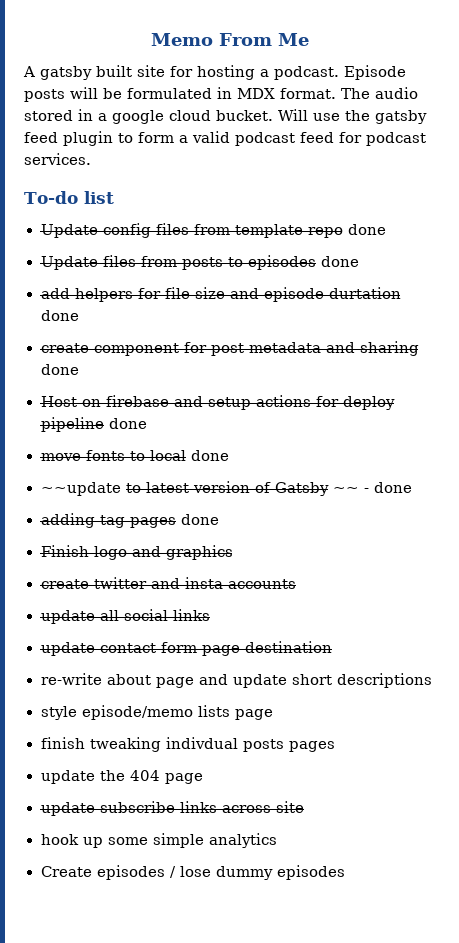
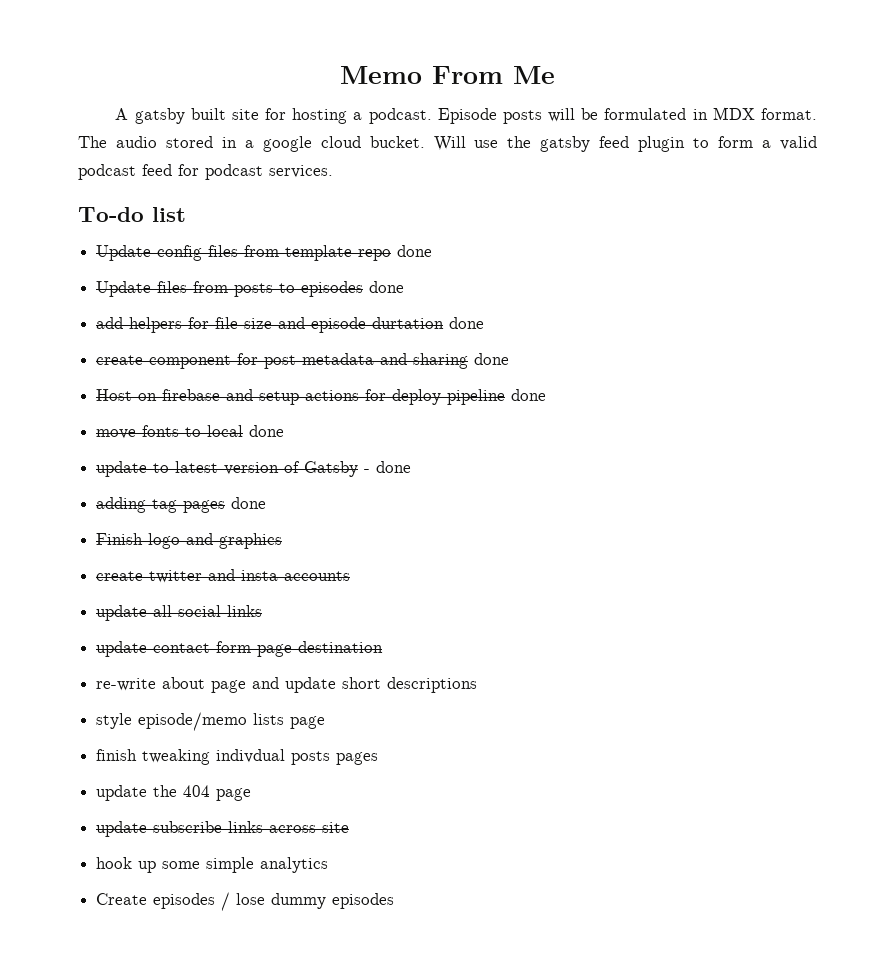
[40,482,121,496] ~~update -> [96,461,148,477] update
[332,486,359,493] ~~ -> (359, 469) none

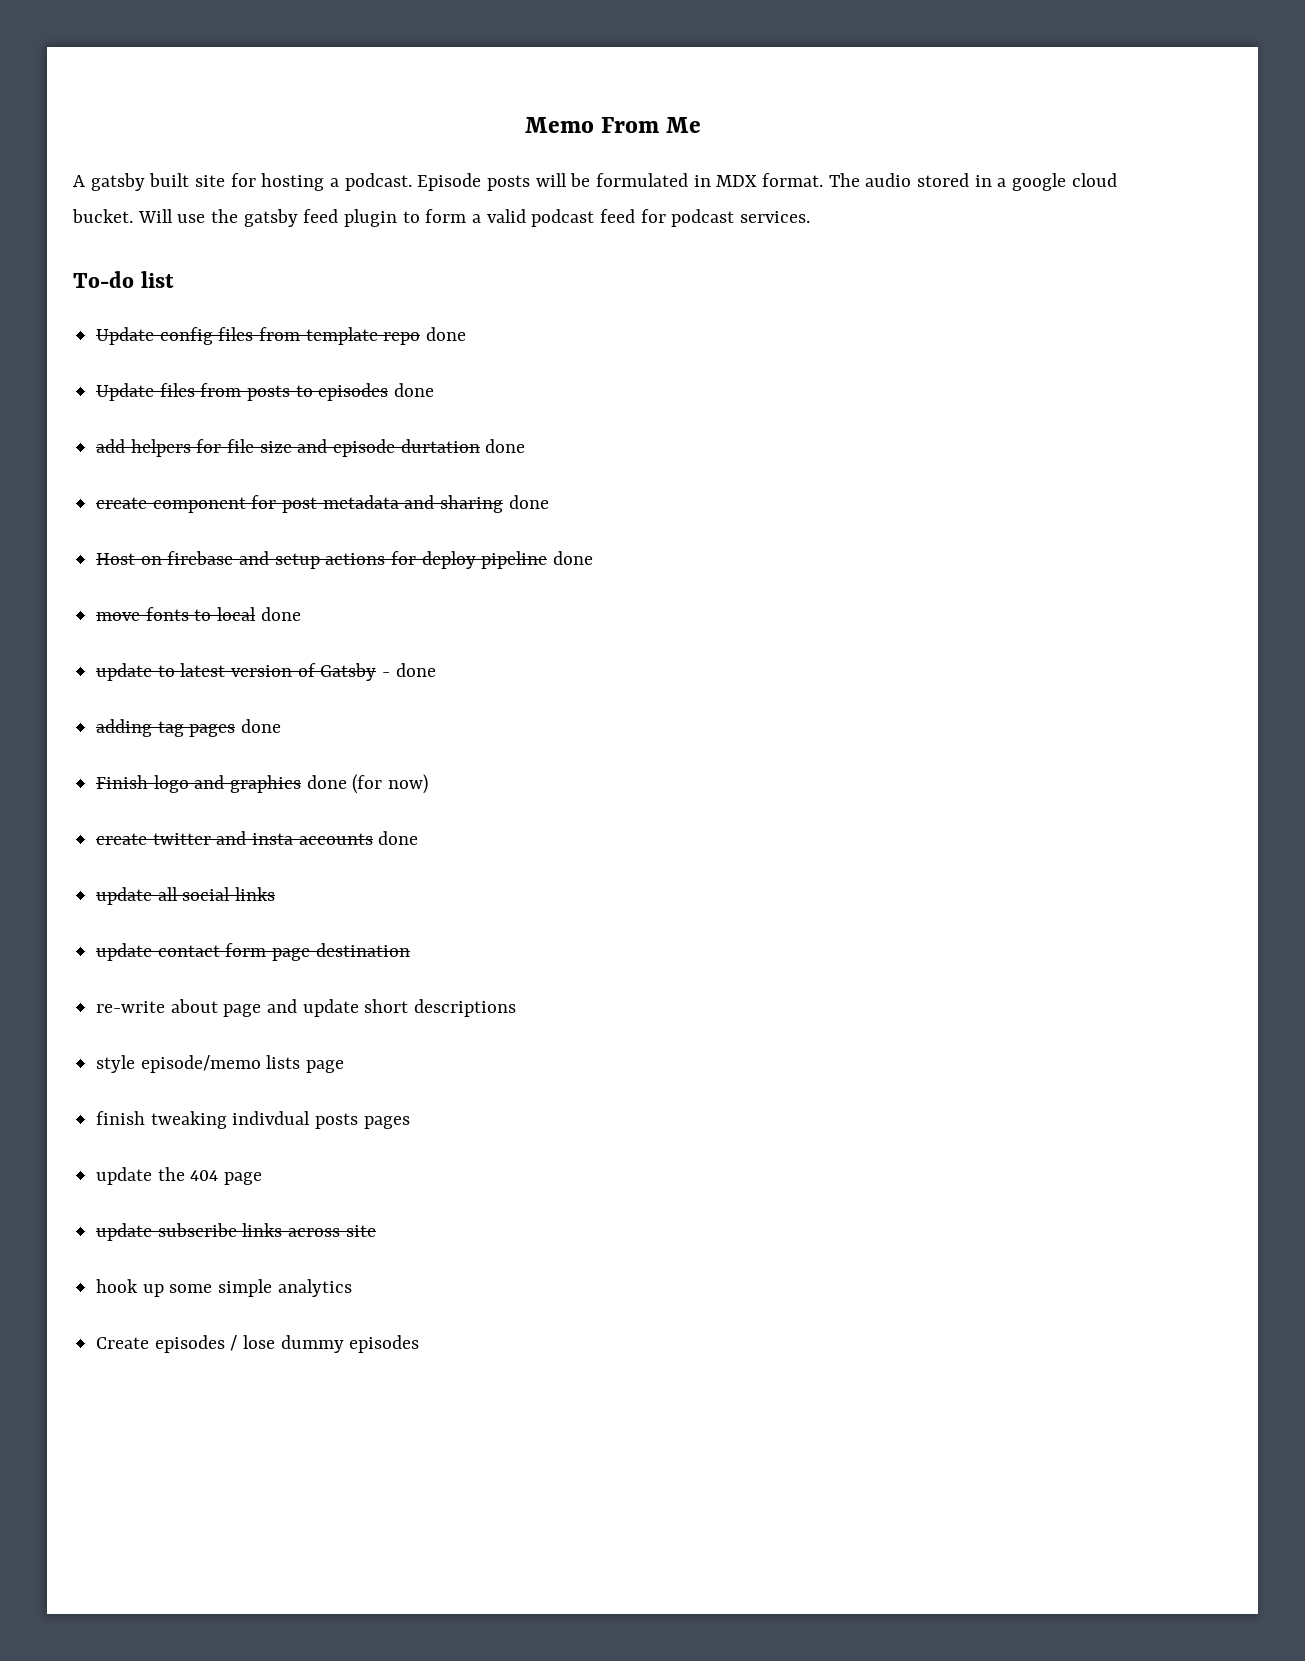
(283, 541) none -> [306,774,429,794] done (for now)
(351, 576) none -> [378,831,419,845] done

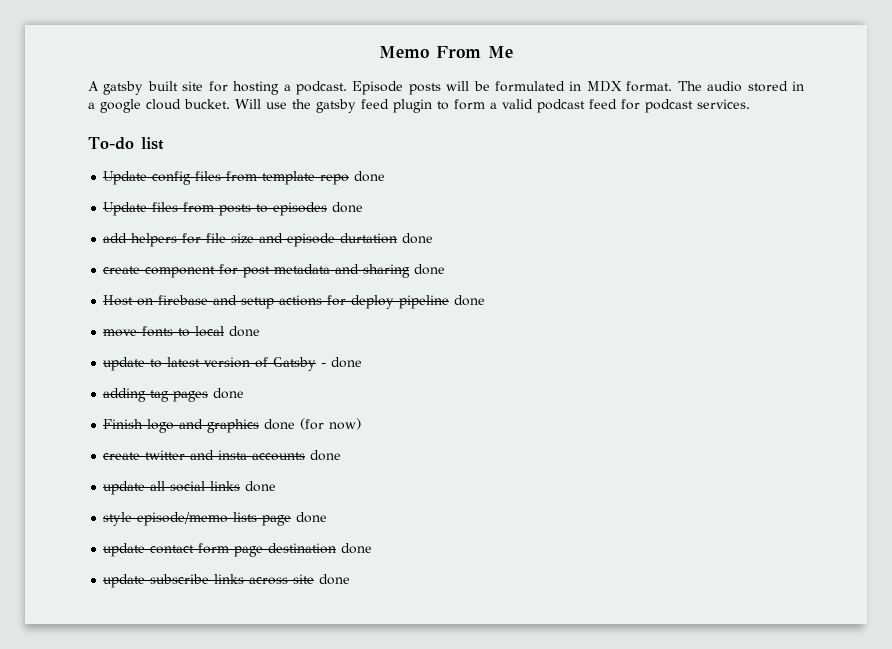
(276, 894) none -> [245,481,277,492] [103,512,328,526] done // style episode/memo lists page done
[96,999,517,1017] [96,1055,345,1073] [96,1111,410,1129] [96,1167,263,1185] // re-write about page and update short descriptions // style episode/memo lists page // finish tweaking indivdual posts pages // update the 404 page -> [341,543,373,554] done
[96,1279,352,1297] [96,1335,420,1353] // hook up some simple analytics // Create episodes / lose dummy episodes -> [319,574,351,585] done

